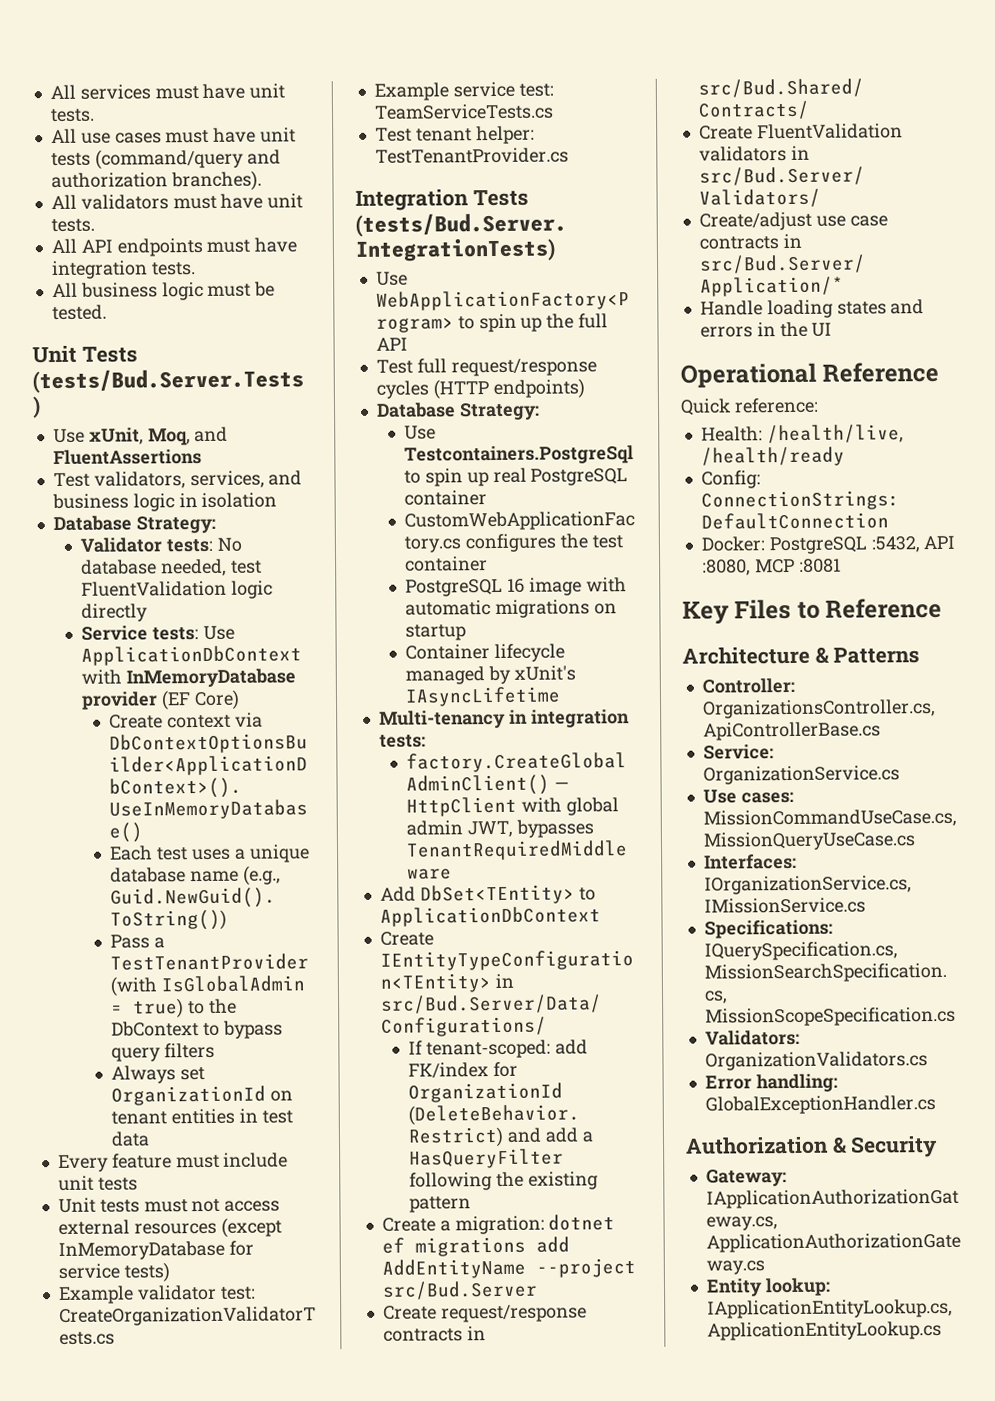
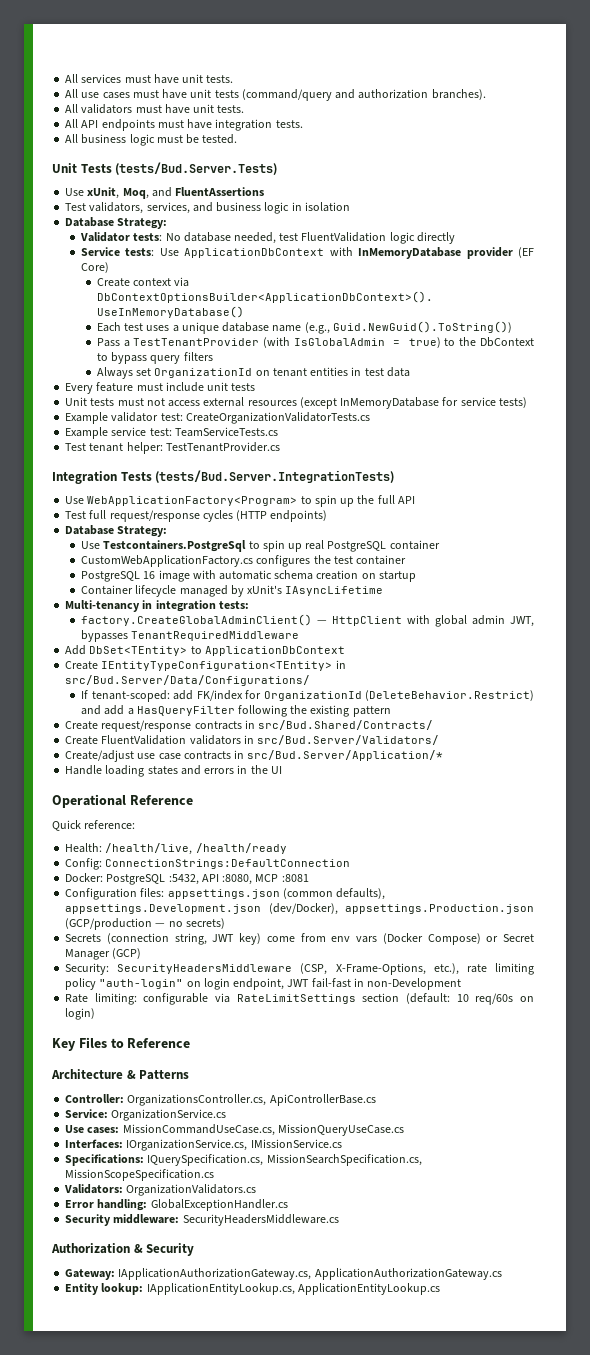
[494,599,590,619] migrations -> [274,570,359,580] schema creation
[381,1214,616,1235] [381,1236,570,1257] [381,1258,636,1279] [381,1280,538,1300] // Create a migration: dotnet ef migrations add AddEntityName --project src/Bud.Server -> (391, 711) none
(841, 565) none -> [65,888,386,900] [65,903,534,915] [65,918,225,930] [65,933,535,945] [65,948,142,960] [65,963,534,975] [65,978,462,990] [65,993,534,1005] [65,1008,96,1020] // Configuration files: appsettings.json (common defaults), appsettings.Development.json (dev/Docker), appsettings.Production.json (GCP/production — no secrets) // Secrets (connection string, JWT key) come from env vars (Docker Compose) or Secret Manager (GCP) // Security: SecurityHeadersMiddleware (CSP, X-Frame-Options, etc.), rate limiting policy "auth-login" on login endpoint, JWT fail-fast in non-Development // Rate limiting: configurable via RateLimitSettings section (default: 10 req/60s on login)
(936, 1105) none -> [65,1214,339,1226] // Security middleware: SecurityHeadersMiddleware.cs

